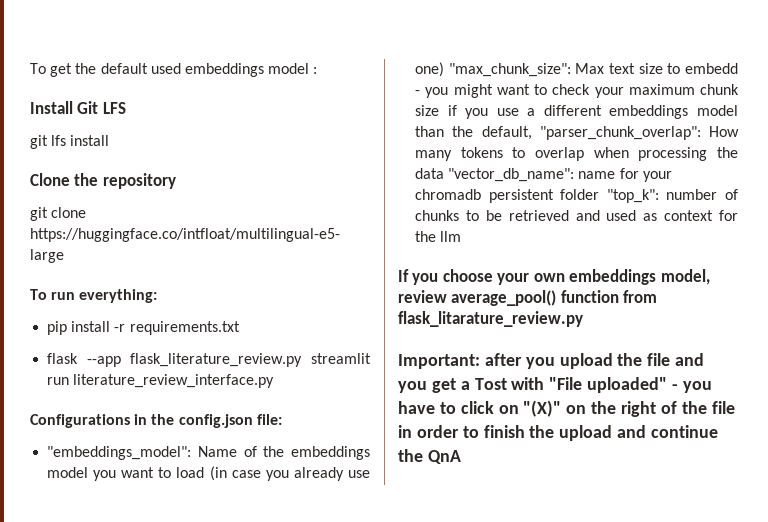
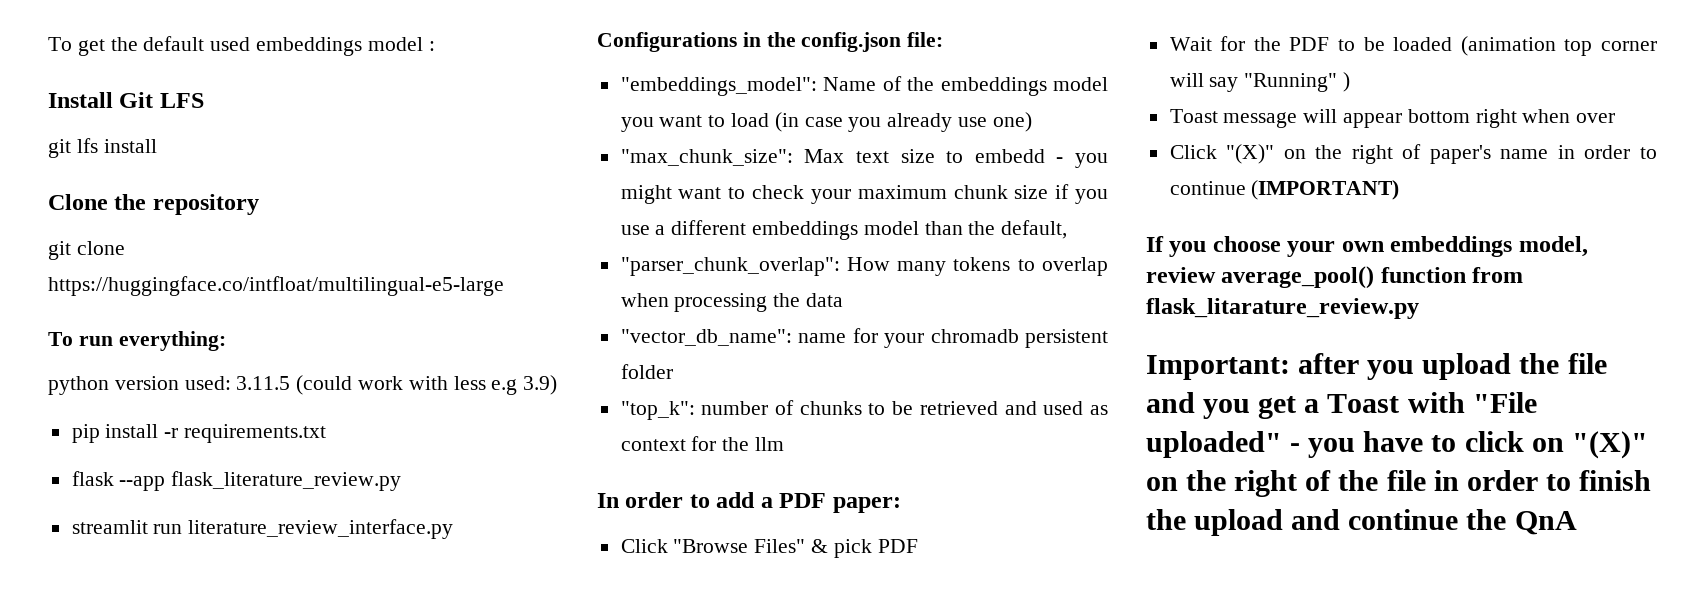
(158, 296) none -> [48,375,558,395] // python version used: 3.11.5 (could work with less e.g 3.9)
(303, 360) none -> (402, 481) //
(445, 69) none -> (1032, 122) //
(532, 133) none -> (1068, 229) //
(445, 173) none -> (844, 300) //
(600, 194) none -> (673, 371) //
(462, 236) none -> [597,492,901,513] [620,539,918,558] [1169,36,1657,56] [1169,72,1351,92] [1169,109,1616,128] [1169,144,1657,164] [1169,180,1400,200] // In order to add a PDF paper: // Click "Browse Files" & pick PDF // Wait for the PDF to be loaded (animation top corner will say "Running" ) // Toast message will appear bottom right when over // Click "(X)" on the right of paper's name in order to continue (IMPORTANT)
[474,378,507,390] Tost -> [1327,394,1400,413] Toast

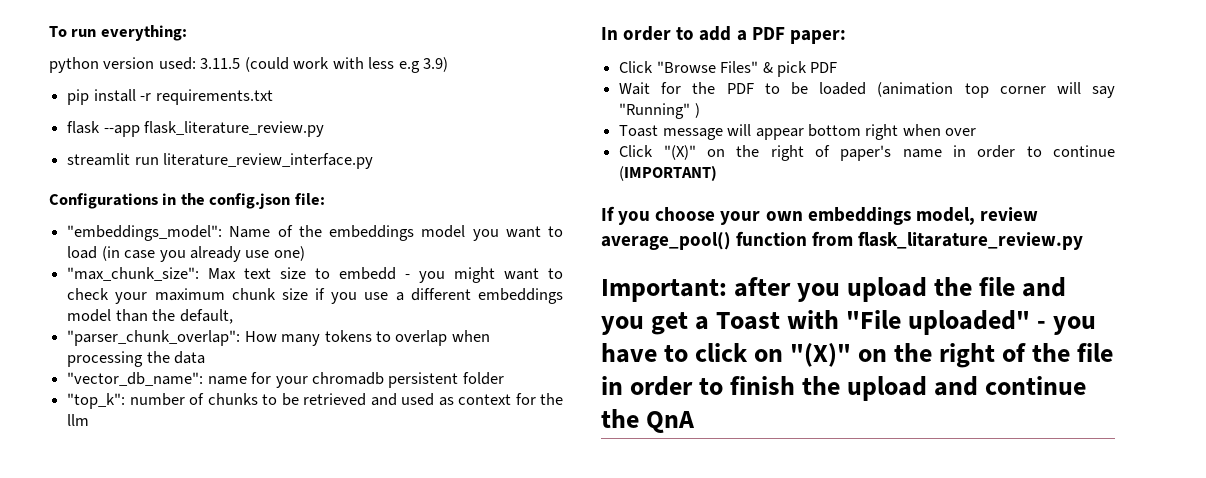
[48,36,435,56] [48,92,204,108] [48,138,157,158] [48,194,259,215] [48,241,125,260] [48,276,504,296] [48,332,73,346] To get the default used embeddings model : // Install Git LFS // git lfs install // Clone the repository // git clone https://huggingface.co/intfloat/multilingual-e5-large // To -> [49,26,67,37] To

